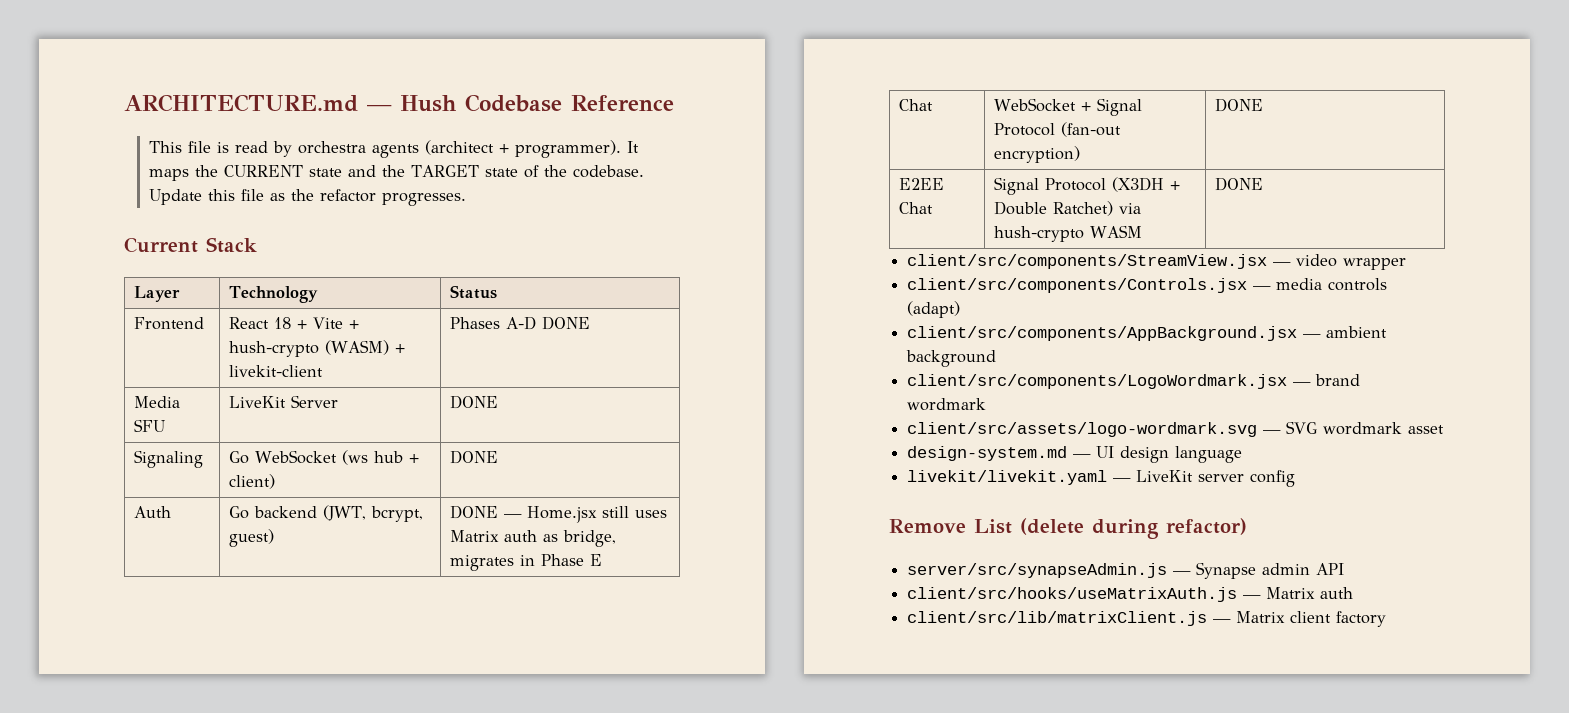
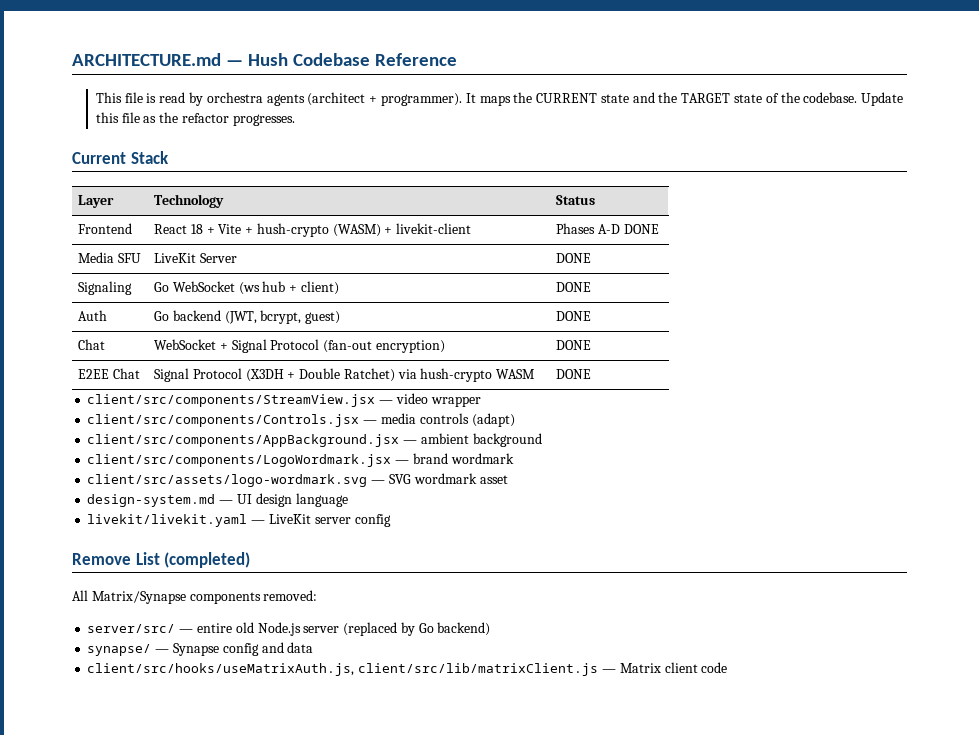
[504,506,668,523] [450,530,617,547] [450,554,603,571] — Home.jsx still uses Matrix auth as bridge, migrates in Phase E -> (591, 316) none
[1020,518,1247,539] [907,562,1345,579] [907,587,1354,602] (delete during refactor) // server/src/synapseAdmin.js — Synapse admin API // client/src/hooks/useMatrixAuth.js — Matrix auth // -> [164,552,251,568] [72,590,318,604] [87,622,491,636] [87,642,314,656] [87,663,355,676] (completed) // All Matrix/Synapse components removed: // server/src/ — entire old Node.js server (replaced by Go backend) // synapse/ — Synapse config and data // client/src/hooks/useMatrixAuth.js,
[1336,611,1387,627] factory -> [701,662,728,673] code

